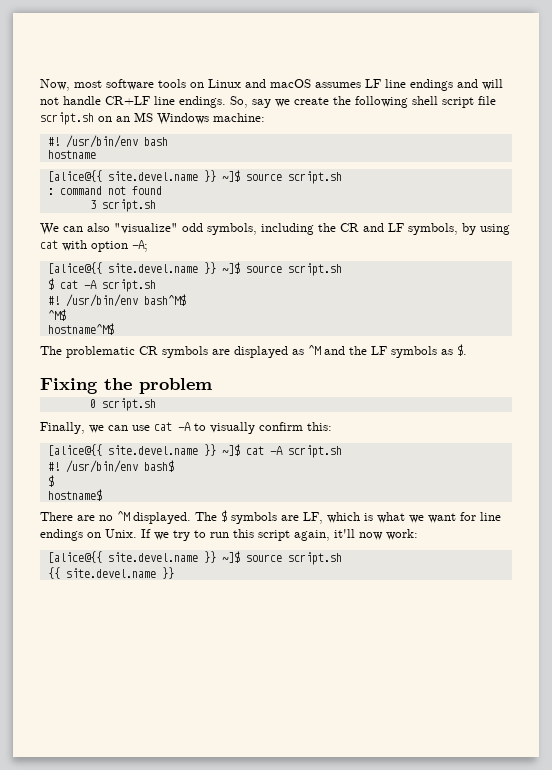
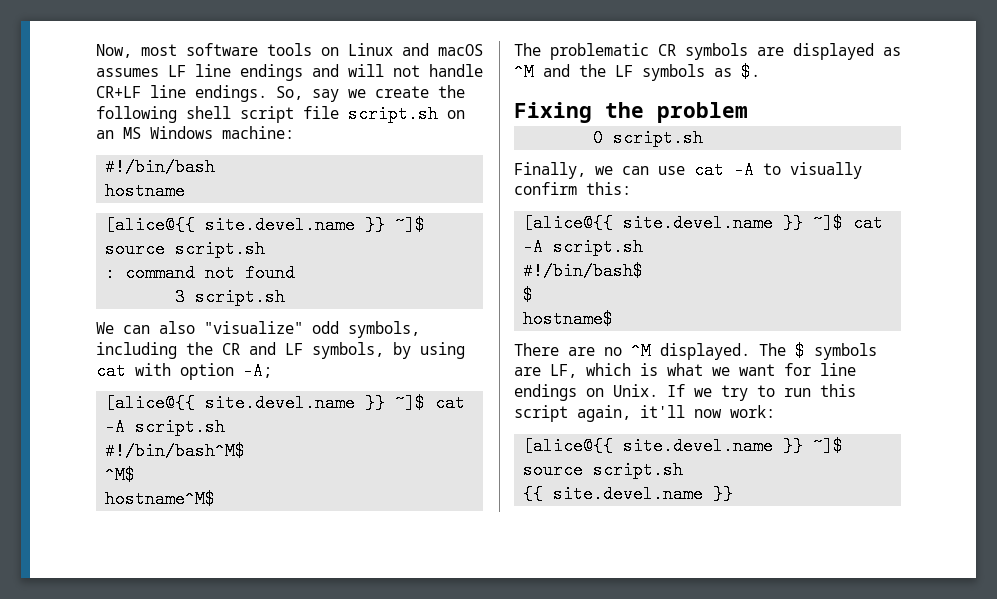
[47,135,168,148] #! /usr/bin/env bash -> [105,158,216,176] #!/bin/bash
[245,263,342,276] [47,278,156,292] [47,294,186,307] source script.sh // $ cat -A script.sh // #! /usr/bin/env bash^M$ -> [435,394,466,412] [105,418,226,436] [105,442,246,460] cat -A script.sh // #!/bin/bash^M$
[47,460,174,473] #! /usr/bin/env bash$ -> [523,262,644,280] #!/bin/bash$

